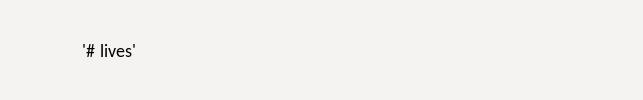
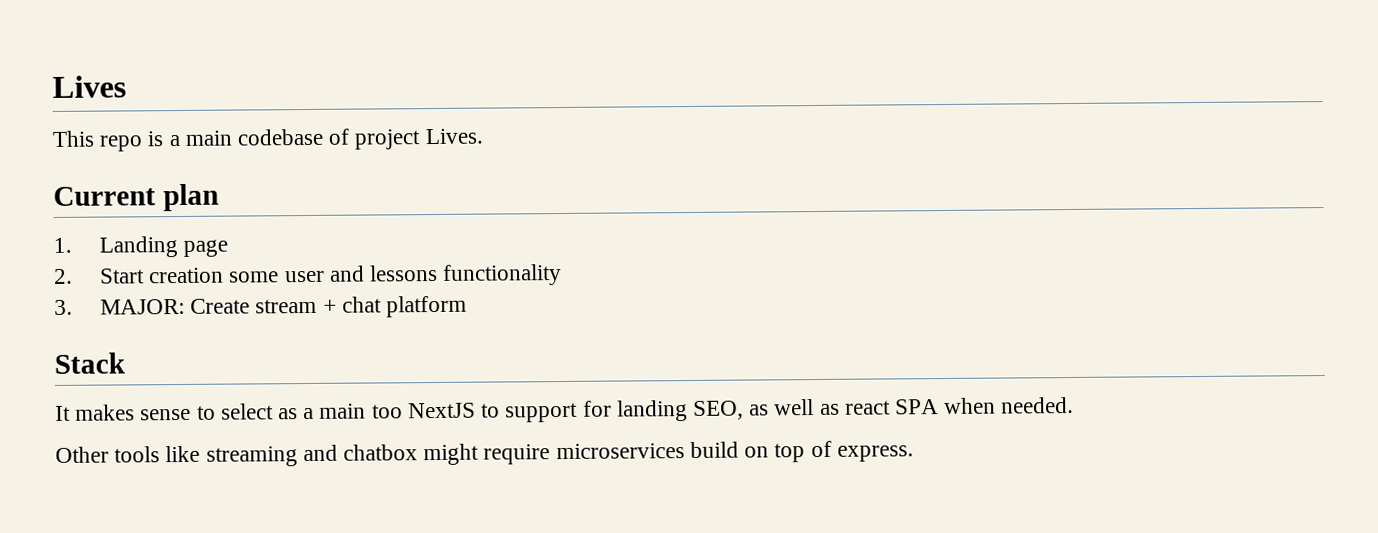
[82,44,136,57] '# lives' -> [52,75,127,98] [52,128,484,152] [53,183,219,212] [53,236,229,258] [53,263,563,286] [54,295,467,318] [54,352,126,374] [55,396,1075,423] [55,440,914,467] Lives // This repo is a main codebase of project Lives. // Current plan // 1. Landing page // 2. Start creation some user and lessons functionality // 3. MAJOR: Create stream + chat platform // Stack // It makes sense to select as a main too NextJS to support for landing SEO, as well as react SPA when needed. // Other tools like streaming and chatbox might require microservices build on top of express.

